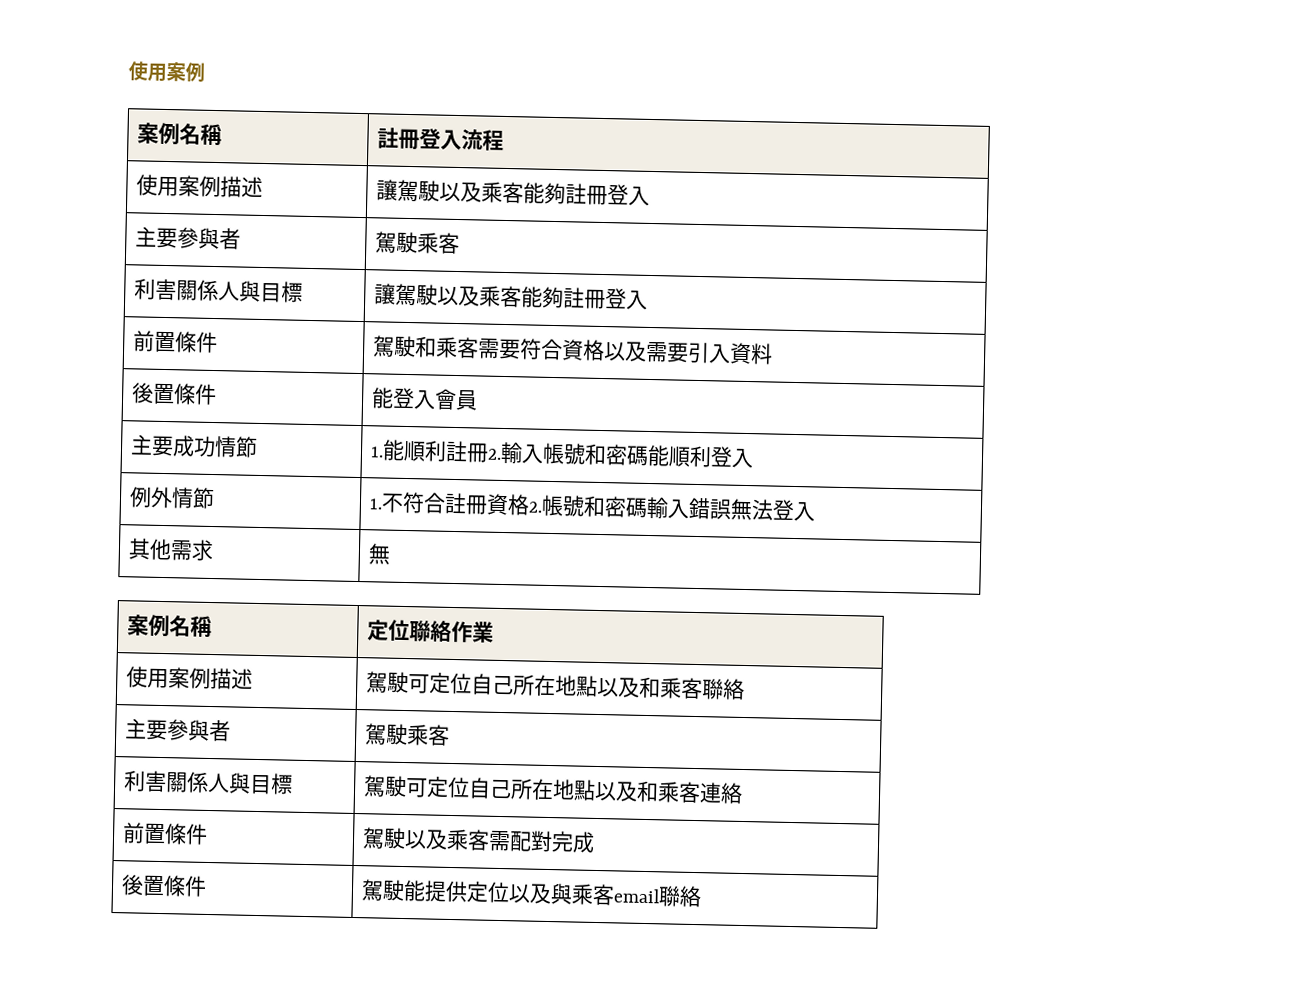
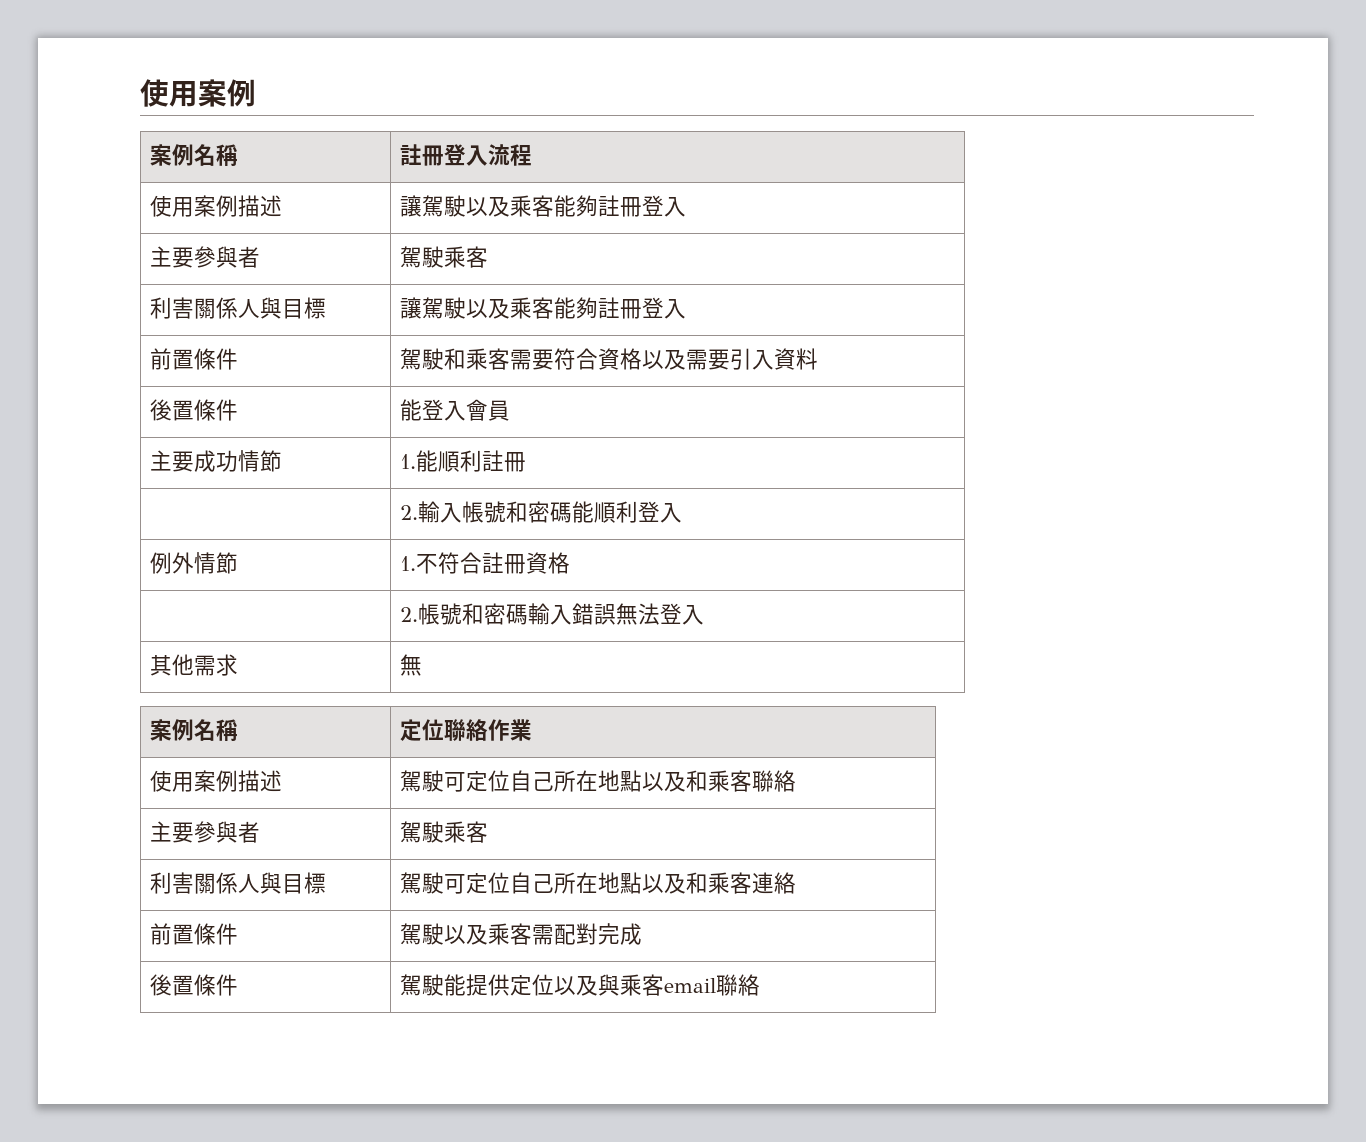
(490, 453) none -> (527, 462) // |
(531, 505) none -> (571, 563) // |

